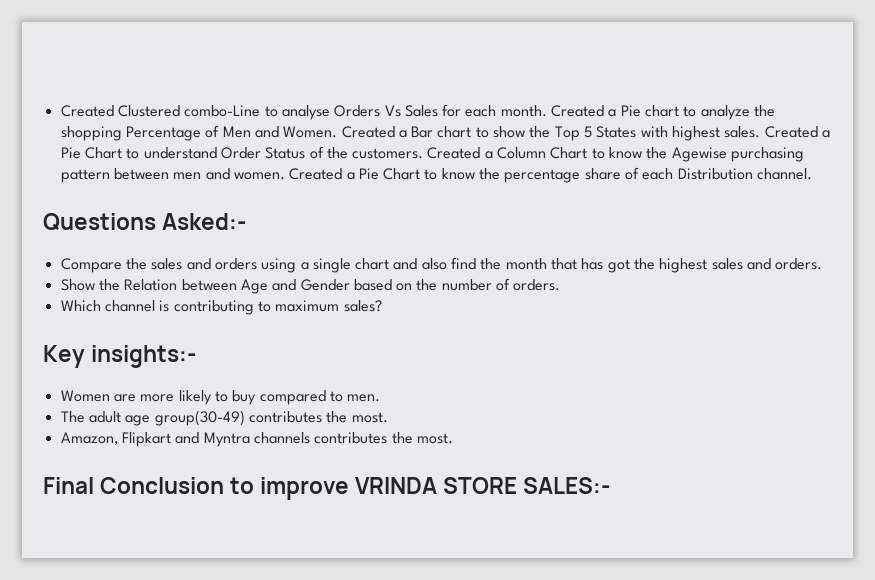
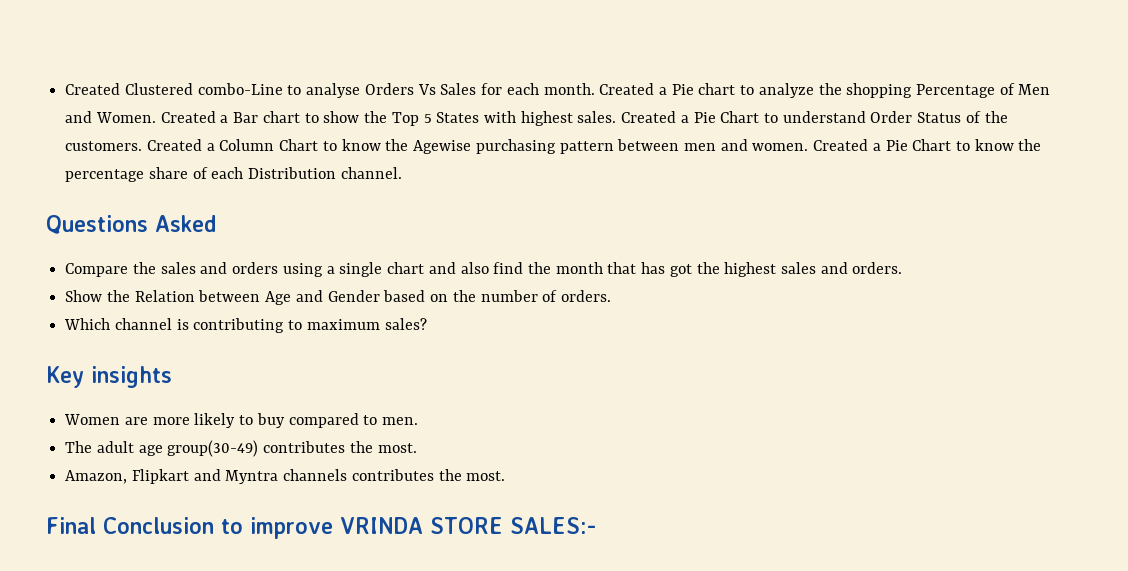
[162,213,247,230] Asked:- -> [155,215,217,232] Asked
[91,345,197,368] insights:- -> [91,366,172,388] insights

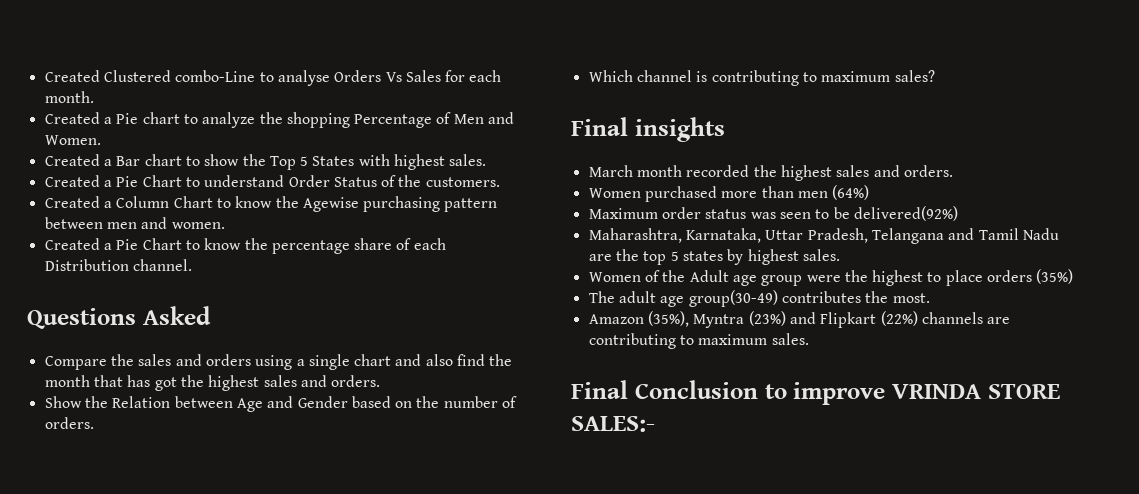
(595, 89) none -> (94, 97) //
(156, 117) none -> (101, 140) //
(617, 117) none -> (487, 160) //
(143, 146) none -> (500, 182) //
(809, 147) none -> (225, 225) //
[46,366,84,388] Key -> [571,117,628,136] Final
[64,413,419,428] Women are more likely to buy compared to men. -> [588,165,953,181] [588,185,870,202] [588,206,958,221] [588,228,1059,244] [588,249,840,265] [588,269,1074,286] March month recorded the highest sales and orders. // Women purchased more than men (64%) // Maximum order status was seen to be delivered(92%) // Maharashtra, Karnataka, Uttar Pradesh, Telangana and Tamil Nadu are the top 5 states by highest sales. // Women of the Adult age group were the highest to place orders (35%)
[65,469,506,484] Amazon, Flipkart and Myntra channels contributes the most. -> [588,311,1011,328] [588,333,809,349] Amazon (35%), Myntra (23%) and Flipkart (22%) channels are contributing to maximum sales.

